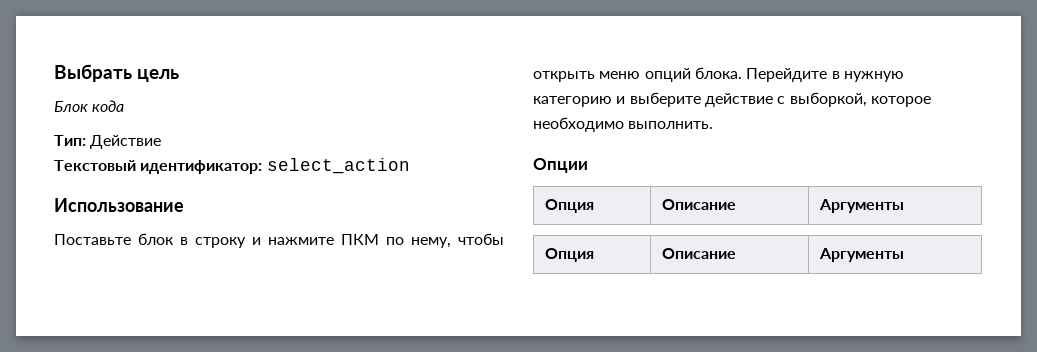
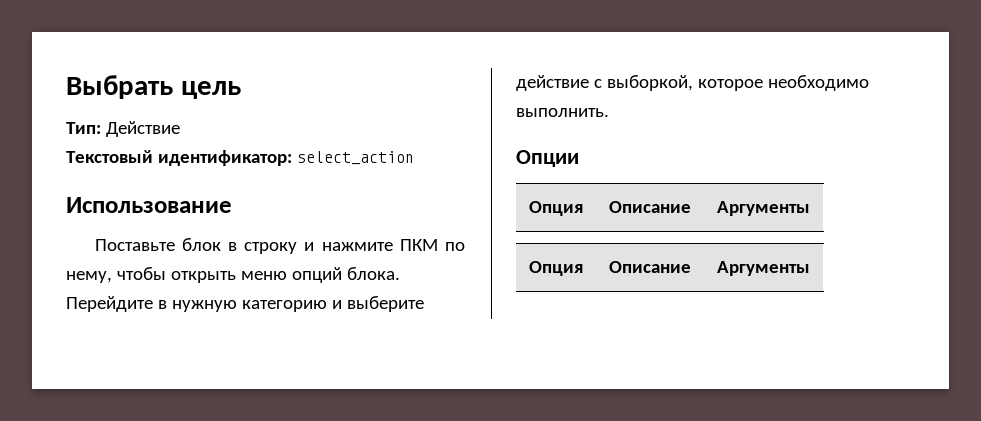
[54,100,125,112] // Блок кода -> (241, 90) none

